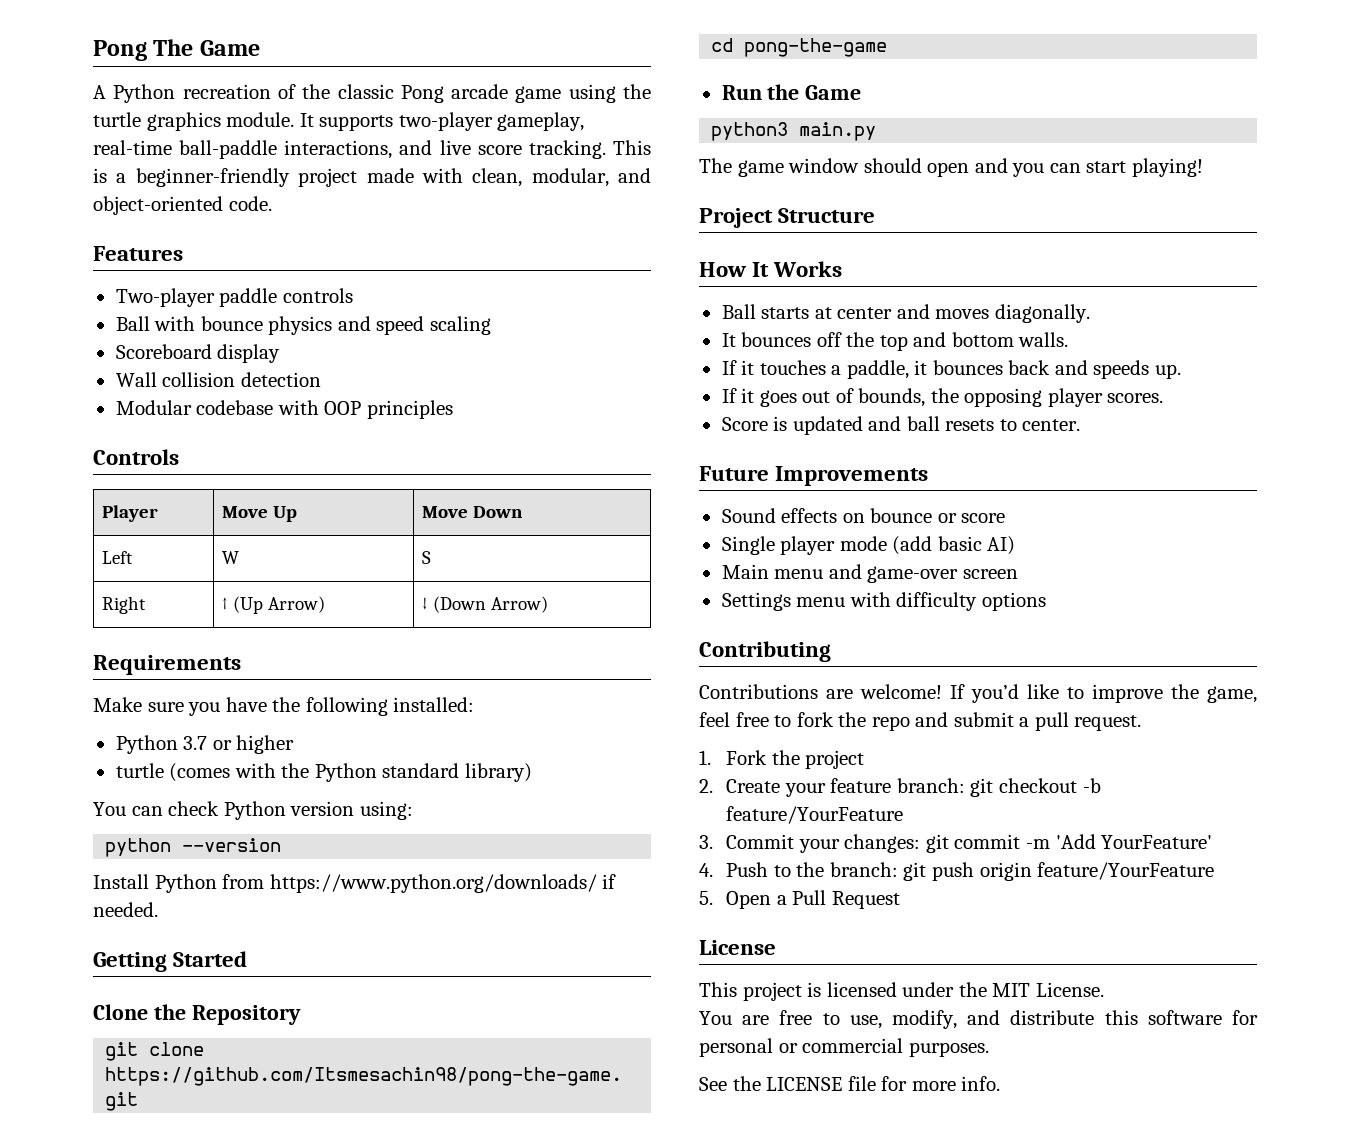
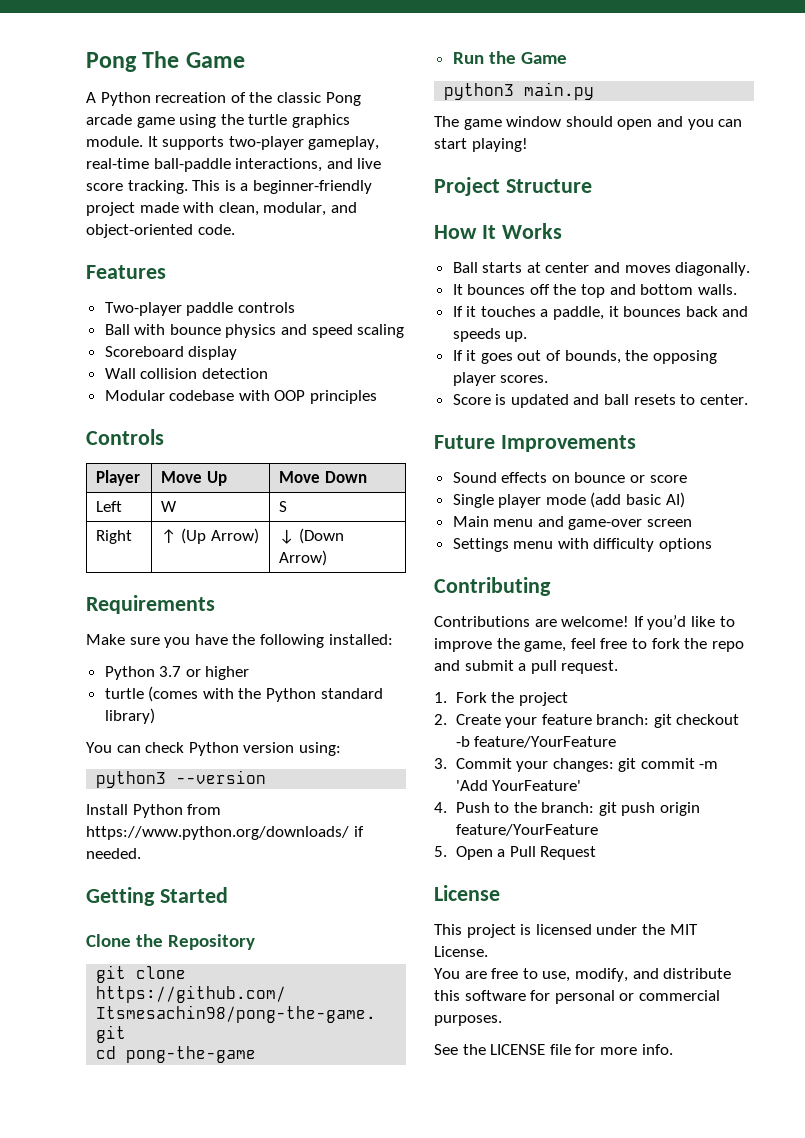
[105,838,172,857] python -> [96,771,167,788] python3

